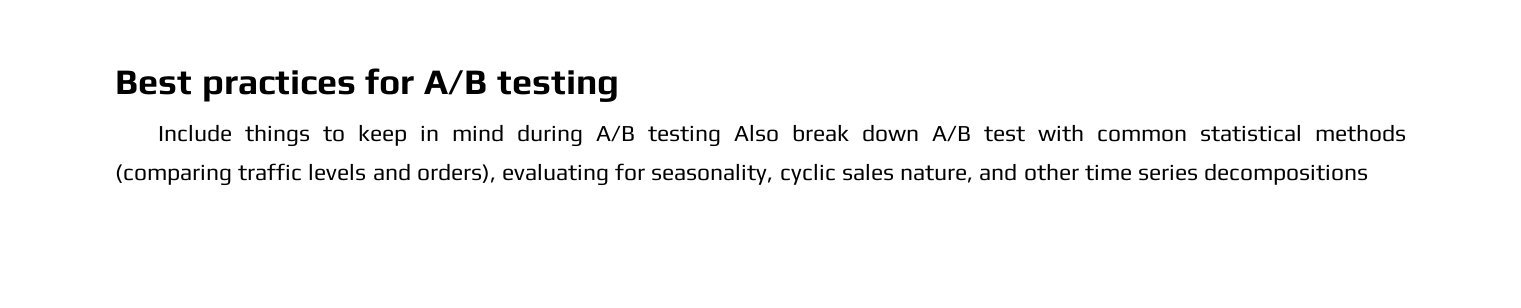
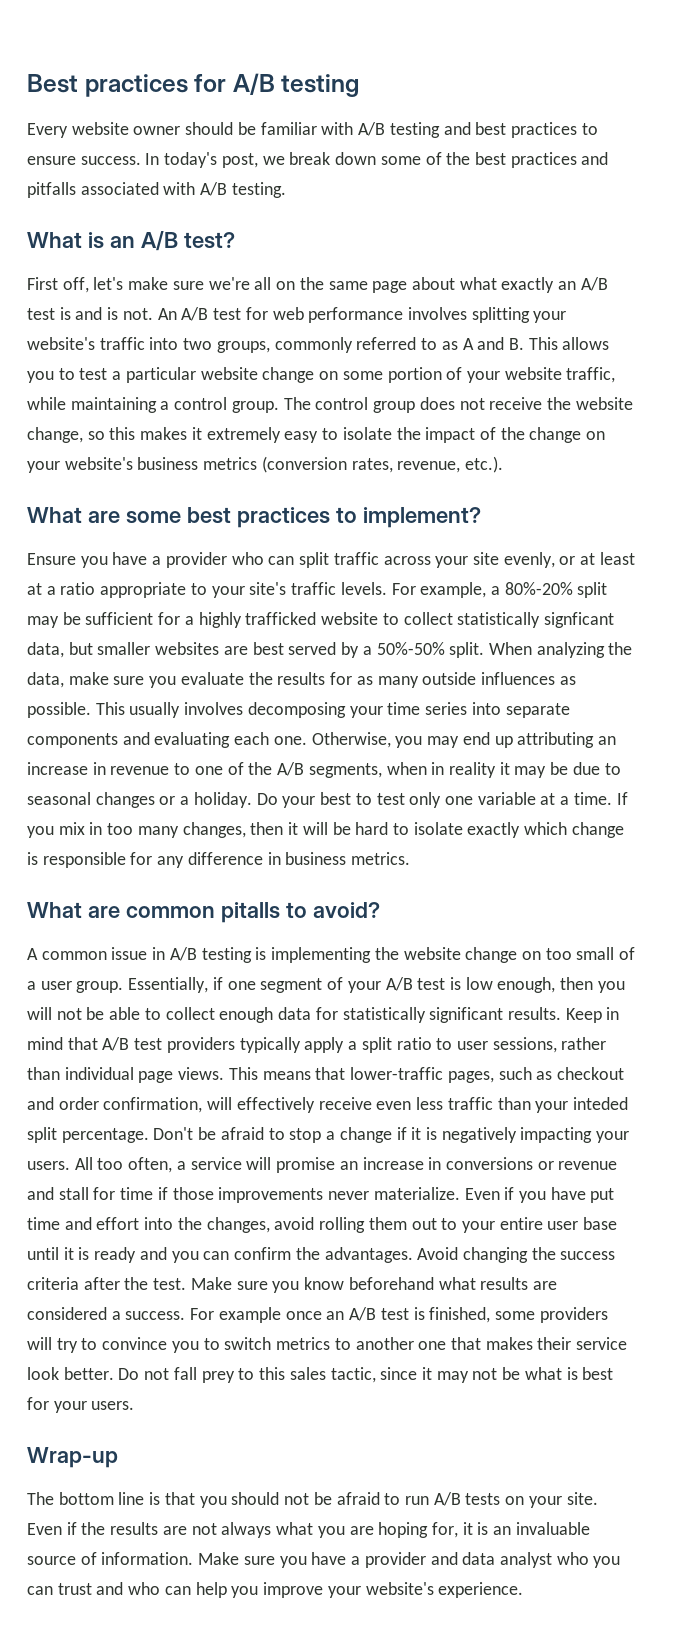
[158,124,1406,147] [115,163,1369,186] Include things to keep in mind during A/B testing Also break down A/B test with common statistical methods (comparing traffic levels and orders), evaluating for seasonality, cyclic sales nature, and other time series decompositions -> [27,122,598,138] [27,152,609,168] [27,182,286,198] [27,231,235,251] [27,277,608,293] [27,307,567,323] [27,337,610,353] [27,367,616,383] [27,397,633,413] [27,427,606,443] [27,456,504,473] [27,507,481,528] [27,552,635,568] [27,582,608,598] [27,612,614,628] [27,642,633,658] [27,672,576,688] [27,702,570,718] [27,732,616,748] [27,762,621,778] [27,792,628,808] [27,822,624,838] [27,852,411,868] [27,902,380,923] [27,947,636,963] [27,977,625,993] [27,1007,620,1023] [27,1037,607,1053] [27,1067,624,1083] [27,1097,628,1113] [27,1127,630,1143] [27,1157,618,1173] [27,1187,615,1203] [27,1217,618,1233] [27,1247,616,1263] [27,1277,557,1293] [27,1307,608,1323] [27,1337,628,1353] [27,1367,614,1383] [27,1397,135,1413] [27,1447,118,1468] [27,1492,598,1508] [27,1522,590,1538] [27,1552,621,1568] [27,1582,524,1598] Every website owner should be familiar with A/B testing and best practices to ensure success. In today's post, we break down some of the best practices and pitfalls associated with A/B testing. // What is an A/B test? // First off, let's make sure we're all on the same page about what exactly an A/B test is and is not. An A/B test for web performance involves splitting your website's traffic into two groups, commonly referred to as A and B. This allows you to test a particular website change on some portion of your website traffic, while maintaining a control group. The control group does not receive the website change, so this makes it extremely easy to isolate the impact of the change on your website's business metrics (conversion rates, revenue, etc.). // What are some best practices to implement? // Ensure you have a provider who can split traffic across your site evenly, or at least at a ratio appropriate to your site's traffic levels. For example, a 80%-20% split may be sufficient for a highly trafficked website to collect statistically signficant data, but smaller websites are best served by a 50%-50% split. When analyzing the data, make sure you evaluate the results for as many outside influences as possible. This usually involves decomposing your time series into separate components and evaluating each one. Otherwise, you may end up attributing an increase in revenue to one of the A/B segments, when in reality it may be due to seasonal changes or a holiday. Do your best to test only one variable at a time. If you mix in too many changes, then it will be hard to isolate exactly which change is responsible for any difference in business metrics. // What are common pitalls to avoid? // A common issue in A/B testing is implementing the website change on too small of a user group. Essentially, if one segment of your A/B test is low enough, then you will not be able to collect enough data for statistically significant results. Keep in mind that A/B test providers typically apply a split ratio to user sessions, rather than individual page views. This means that lower-traffic pages, such as checkout and order confirmation, will effectively receive even less traffic than your inteded split percentage. Don't be afraid to stop a change if it is negatively impacting your users. All too often, a service will promise an increase in conversions or revenue and stall for time if those improvements never materialize. Even if you have put time and effort into the changes, avoid rolling them out to your entire user base until it is ready and you can confirm the advantages. Avoid changing the success criteria after the test. Make sure you know beforehand what results are considered a success. For example once an A/B test is finished, some providers will try to convince you to switch metrics to another one that makes their service look better. Do not fall prey to this sales tactic, since it may not be what is best for your users. // Wrap-up // The bottom line is that you should not be afraid to run A/B tests on your site. Even if the results are not always what you are hoping for, it is an invaluable source of information. Make sure you have a provider and data analyst who you can trust and who can help you improve your website's experience.

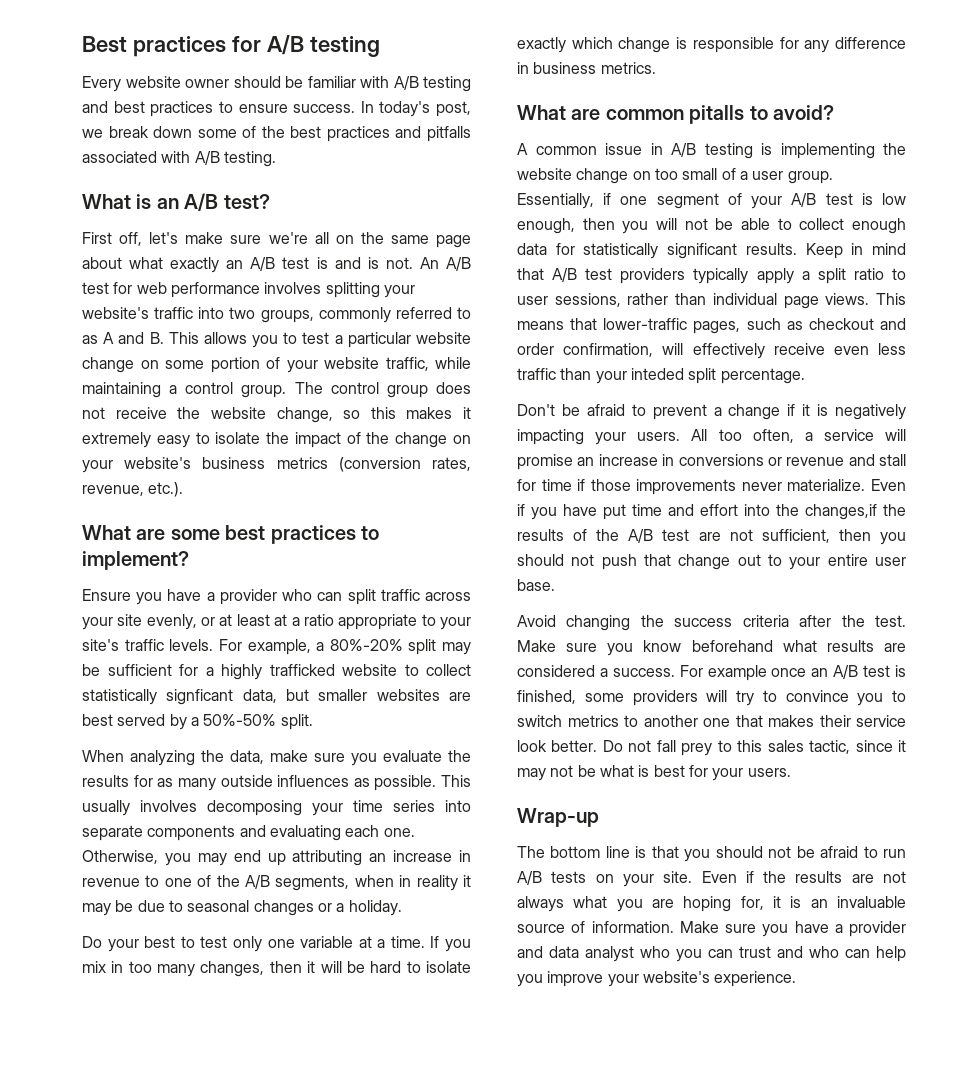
(485, 650) none -> (313, 722) //
(252, 800) none -> (402, 908) //
(149, 1135) none -> (805, 376) //
[289,1128,322,1143] stop -> [652,404,707,420] prevent
[206,1217,407,1233] changes, avoid rolling them -> [805,504,906,520] [517,529,906,545] [517,554,731,570] changes,if the results of the A/B test are not sufficient, then you should not push that change
[583,1217,618,1230] [27,1247,413,1263] base until it is ready and you can confirm the advantages. -> [517,579,555,591] base. //

